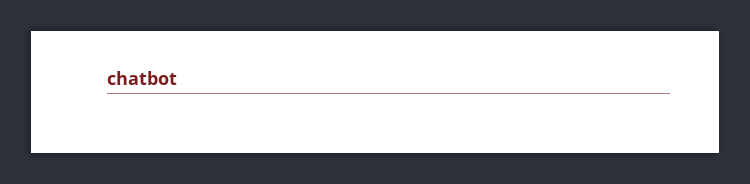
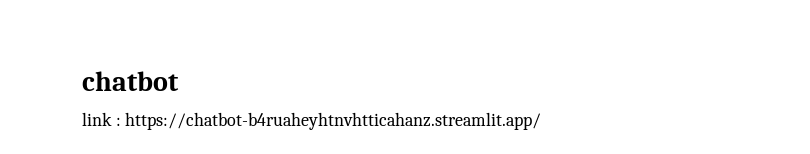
(177, 78) none -> [82,112,542,130] // link : https://chatbot-b4ruaheyhtnvhtticahanz.streamlit.app/

